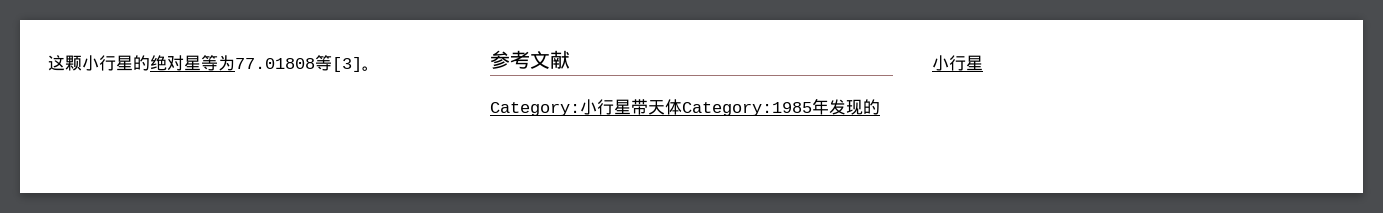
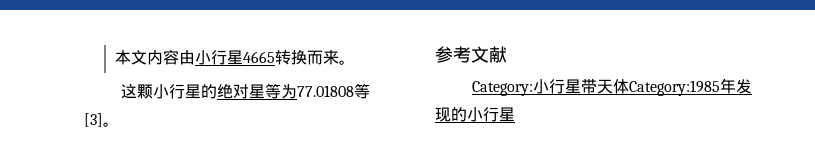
(48, 63) none -> [115,49,356,65] 本文内容由小行星4665转换而来。 //

